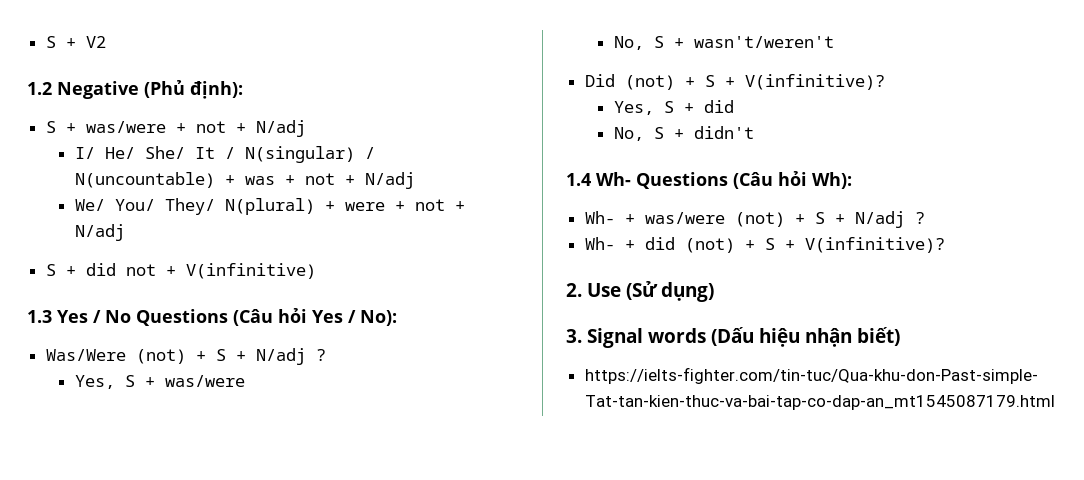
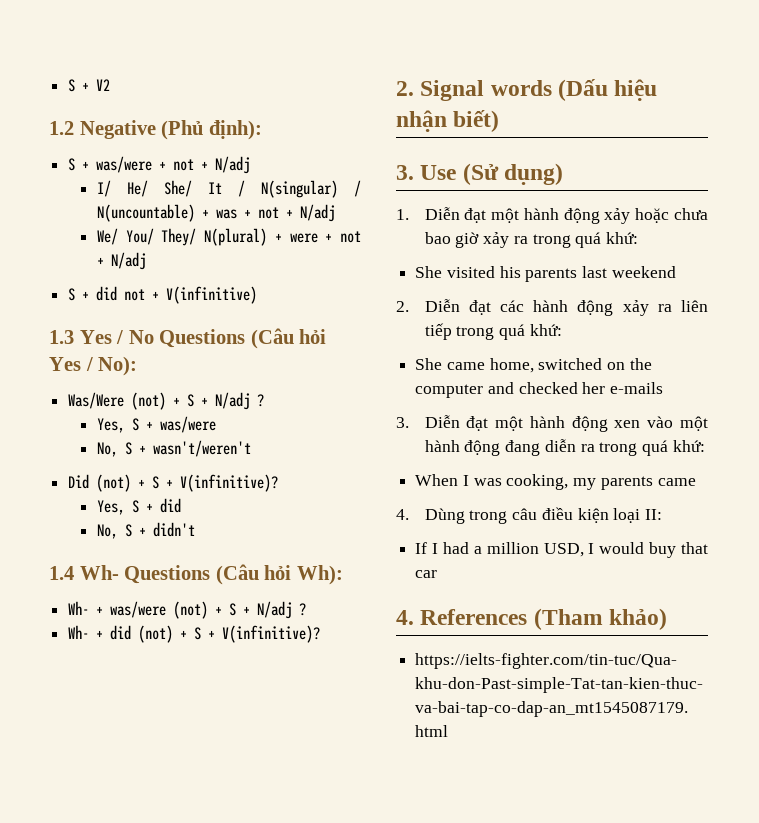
[587,281,714,302] [566,329,582,343] Use (Sử dụng) // 3. -> (414, 88) none
(900, 336) none -> [396,163,564,185] [396,207,708,224] [424,232,638,248] [415,266,676,282] [396,299,708,316] [424,323,562,340] [415,358,652,373] [415,382,664,398] [396,415,708,432] [424,439,705,456] [415,474,696,490] [396,507,662,524] [415,542,708,558] [415,570,438,578] [396,608,668,630] // 3. Use (Sử dụng) // 1. Diễn đạt một hành động xảy hoặc chưa bao giờ xảy ra trong quá khứ: // She visited his parents last weekend // 2. Diễn đạt các hành động xảy ra liên tiếp trong quá khứ: // She came home, switched on the computer and checked her e-mails // 3. Diễn đạt một hành động xen vào một hành động đang diễn ra trong quá khứ: // When I was cooking, my parents came // 4. Dùng trong câu điều kiện loại II: // If I had a million USD, I would buy that car // 4. References (Tham khảo)

